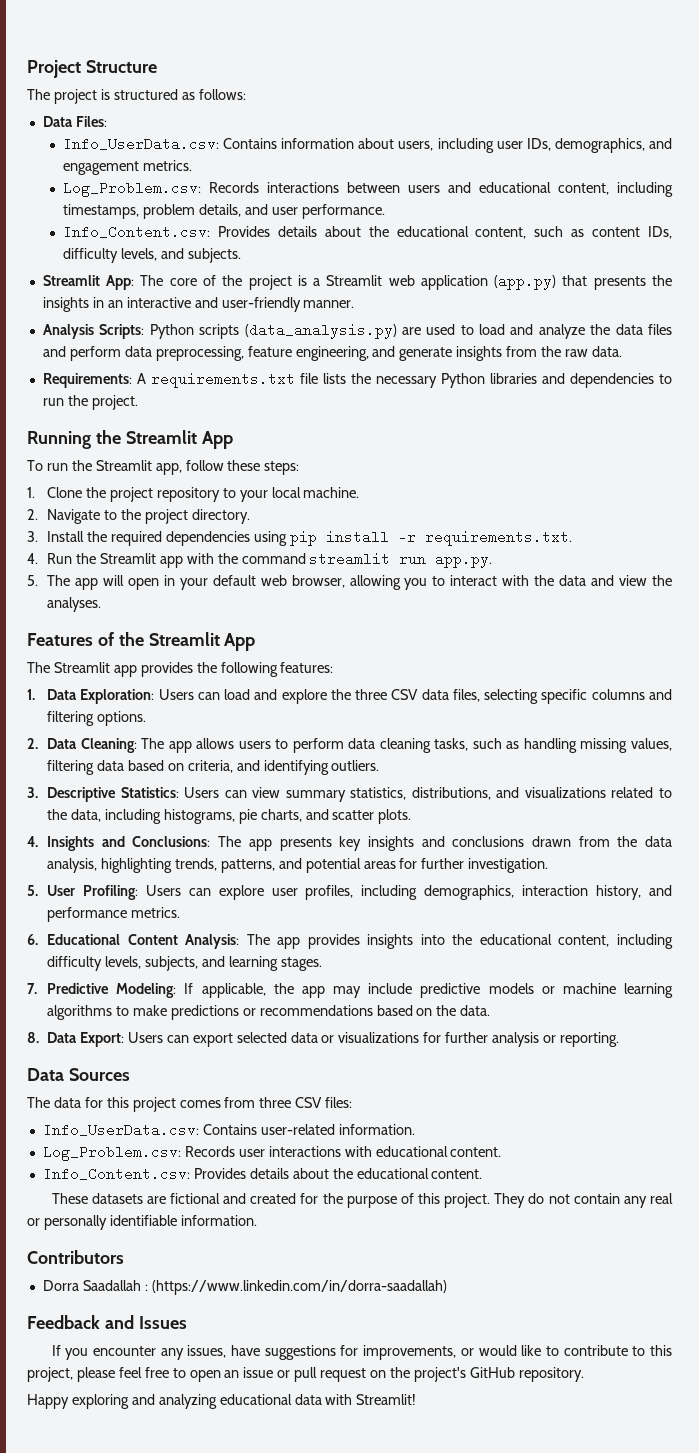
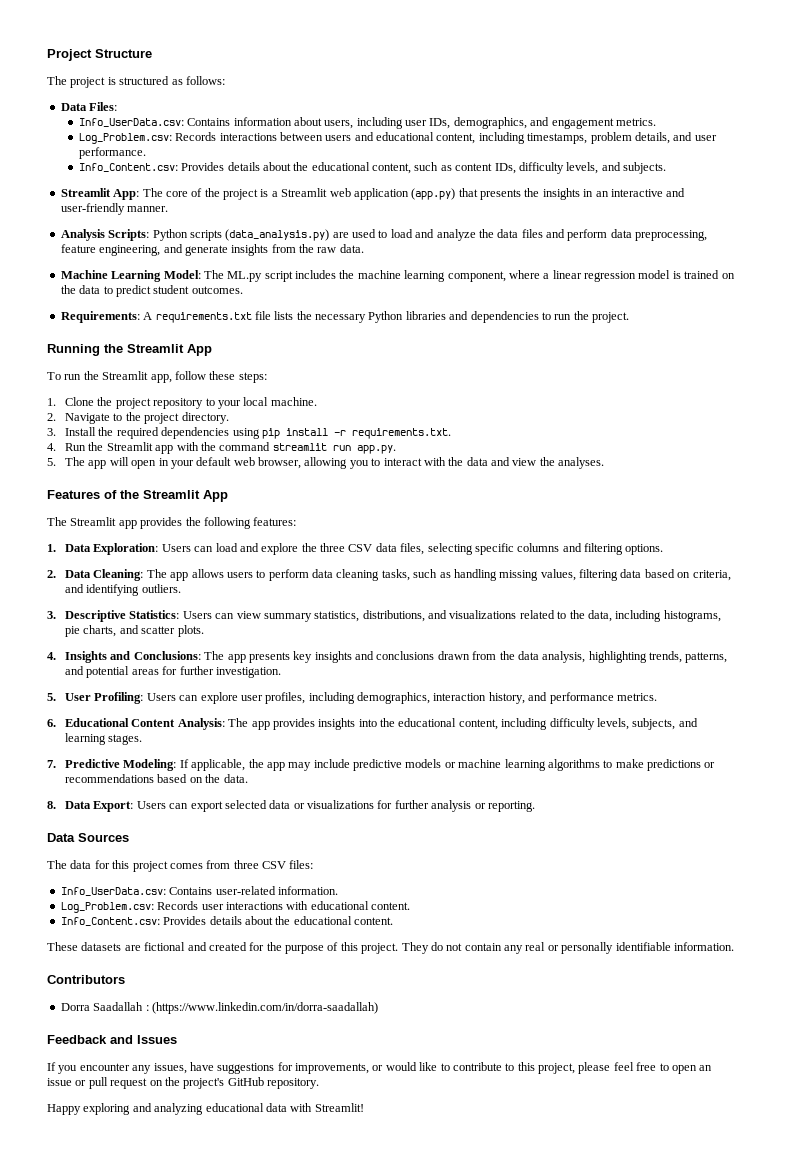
(622, 351) none -> [60,270,735,282] [60,285,243,297] // Machine Learning Model: The ML.py script includes the machine learning component, where a linear regression model is trained on the data to predict student outcomes.

